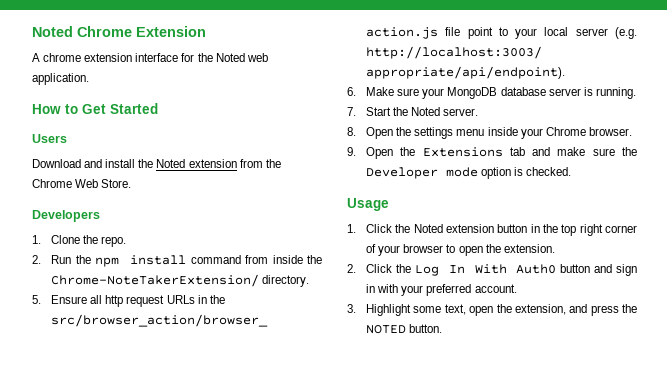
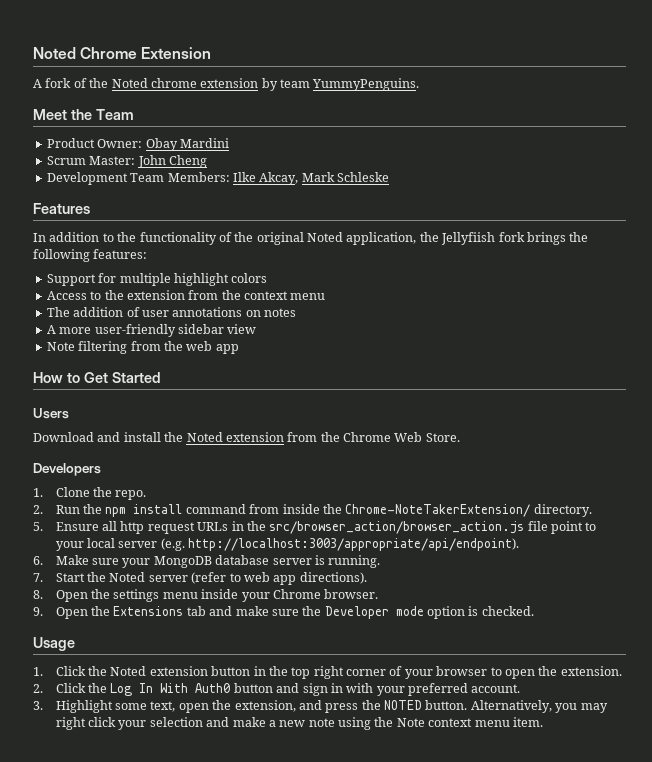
[43,53,268,62] [32,73,89,85] chrome extension interface for the Noted web application. -> [45,78,420,91] [33,109,134,120] [46,138,229,151] [46,155,207,168] [46,172,389,185] [33,203,90,214] [33,232,589,245] [33,249,148,262] [46,273,268,286] [46,290,326,300] [46,307,296,317] [46,324,257,337] [46,341,239,354] fork of the Noted chrome extension by team YummyPenguins. // Meet the Team // Product Owner: Obay Mardini // Scrum Master: John Cheng // Development Team Members: Ilke Akcay, Mark Schleske // Features // In addition to the functionality of the original Noted application, the Jellyfiish fork brings the following features: // Support for multiple highlight colors // Access to the extension from the context menu // The addition of user annotations on notes // A more user-friendly sidebar view // Note filtering from the web app
[443,108,479,116] server. -> [148,572,367,585] server (refer to web app directions).
(443, 328) none -> [470,700,608,713] [55,717,543,730] Alternatively, you may right click your selection and make a new note using the Note context menu item.

